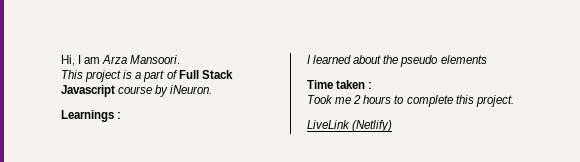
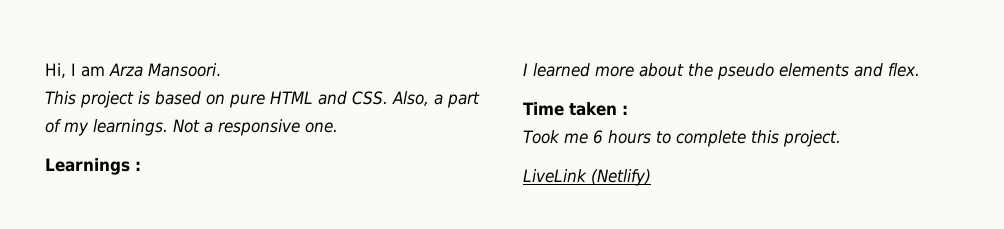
[135,70,233,82] [61,85,213,97] a part of Full Stack Javascript course by iNeuron. -> [155,91,480,108] [45,119,338,136] based on pure HTML and CSS. Also, a part of my learnings. Not a responsive one.
(352, 59) none -> [595,66,634,77] more
(487, 59) none -> [854,63,920,77] and flex.
[353,95,362,104] 2 -> [592,130,603,144] 6

